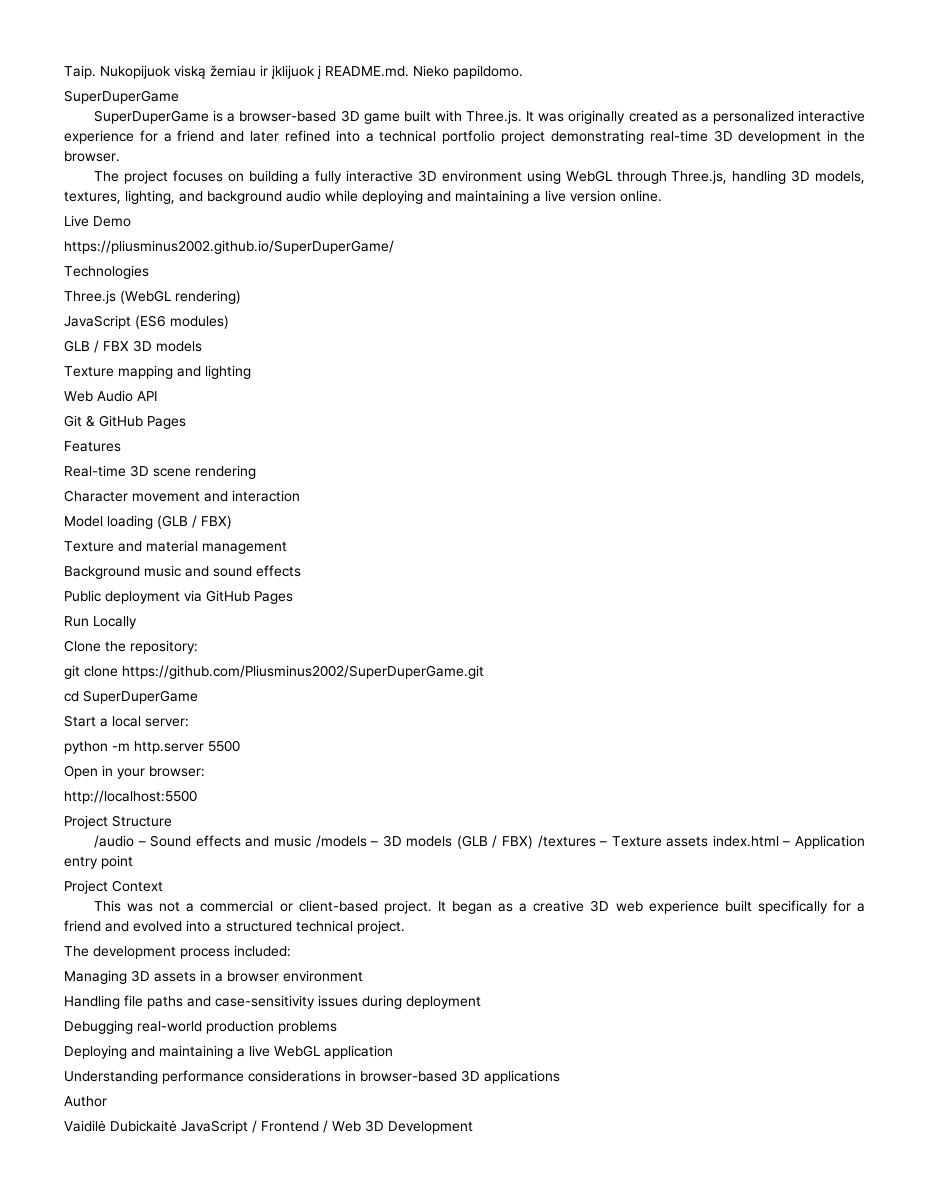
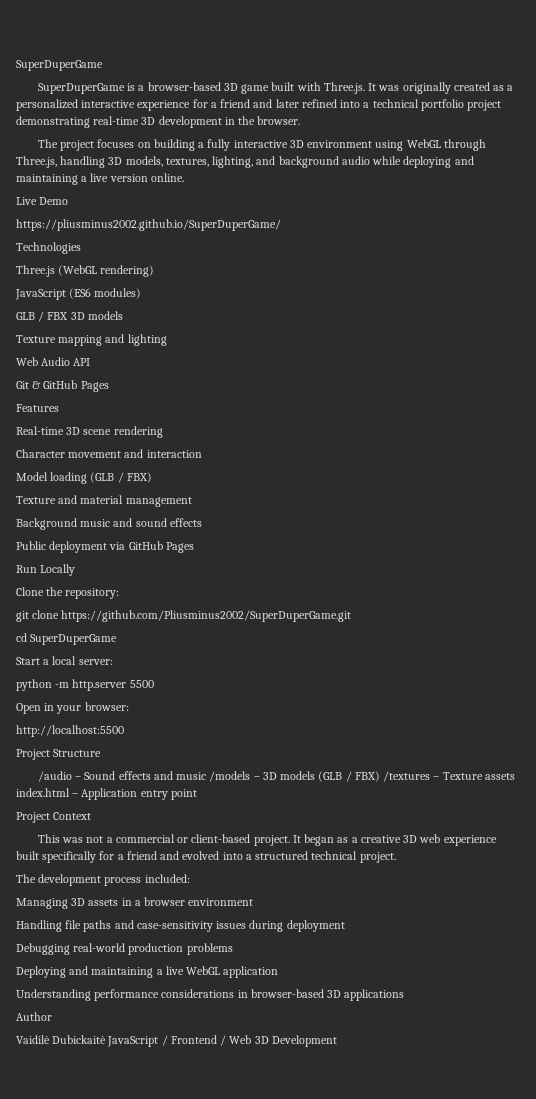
[64,65,523,79] Taip. Nukopijuok viską žemiau ir įklijuok į README.md. Nieko papildomo. // -> (16, 65) none

